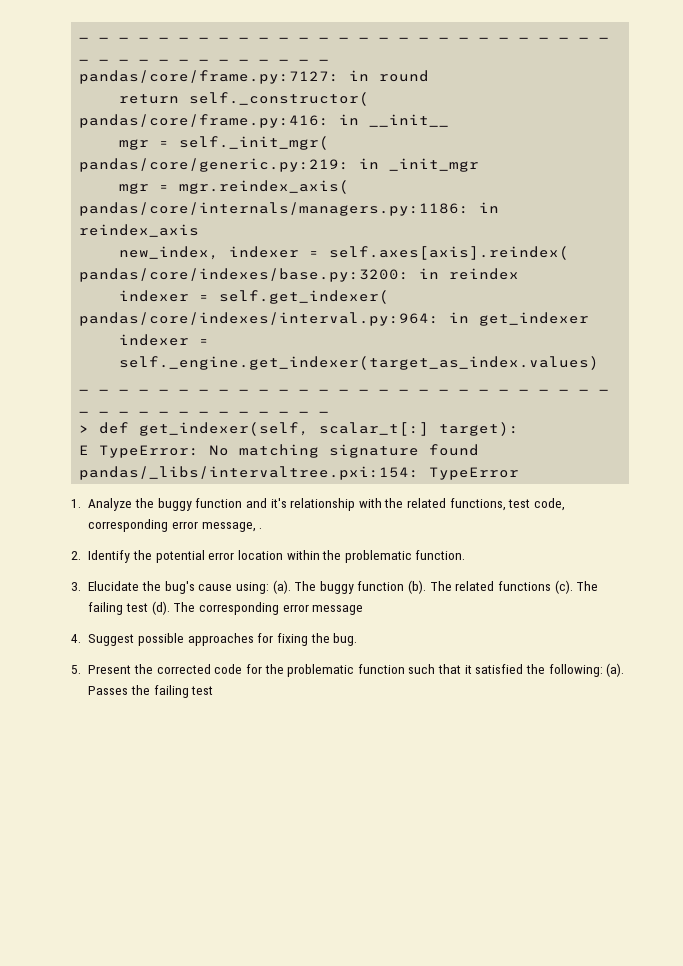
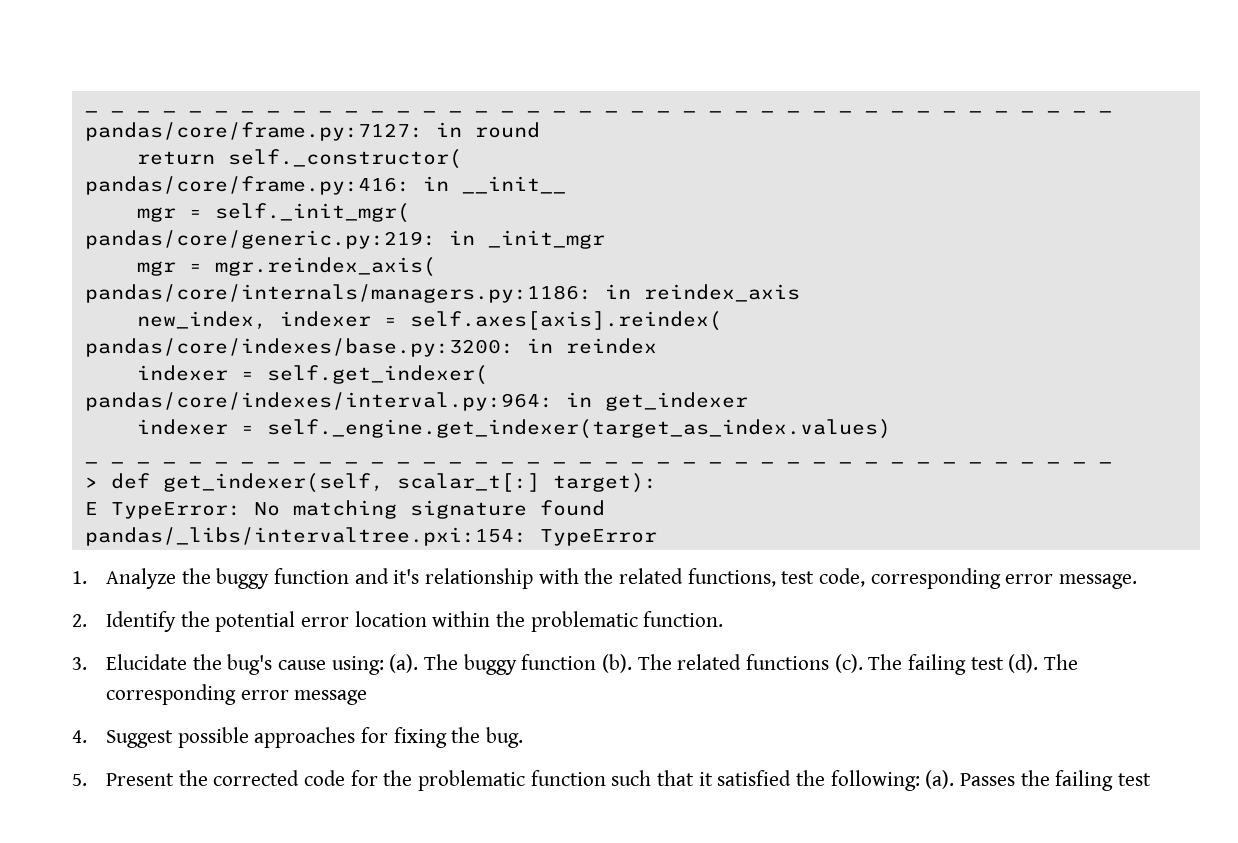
[201,522,263,532] message, . -> [1059,574,1138,589] message.

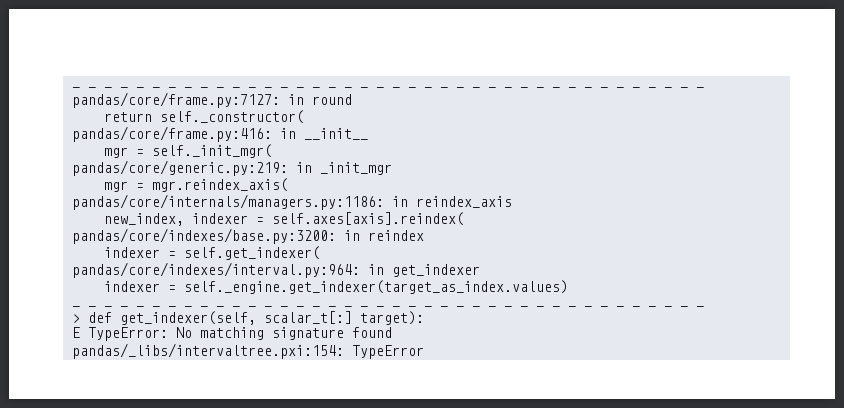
[72,568,1138,589] [72,611,724,632] [72,654,1079,675] [105,684,368,705] [72,727,523,748] [72,770,1152,791] // 1. Analyze the buggy function and it's relationship with the related functions, test code, corresponding error message. // 2. Identify the potential error location within the problematic function. // 3. Elucidate the bug's cause using: (a). The buggy function (b). The related functions (c). The failing test (d). The corresponding error message // 4. Suggest possible approaches for fixing the bug. // 5. Present the corrected code for the problematic function such that it satisfied the following: (a). Passes the failing test -> (424, 352) none

